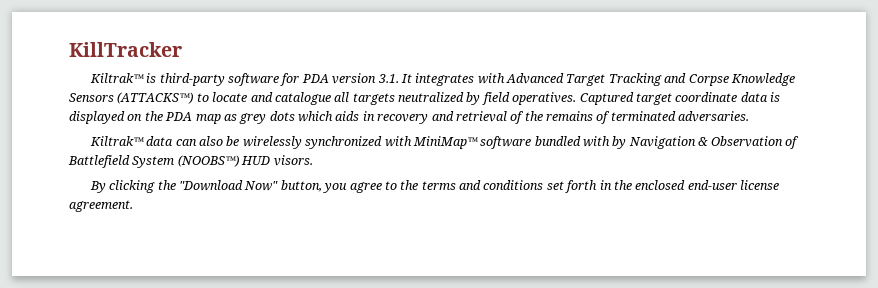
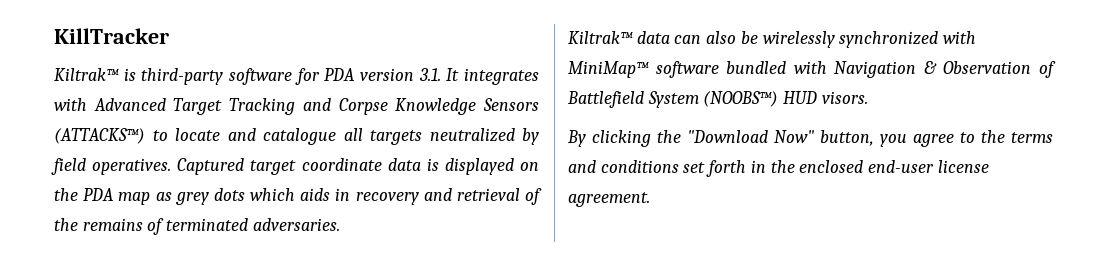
[612,136,627,149] by -> (827, 67) none

